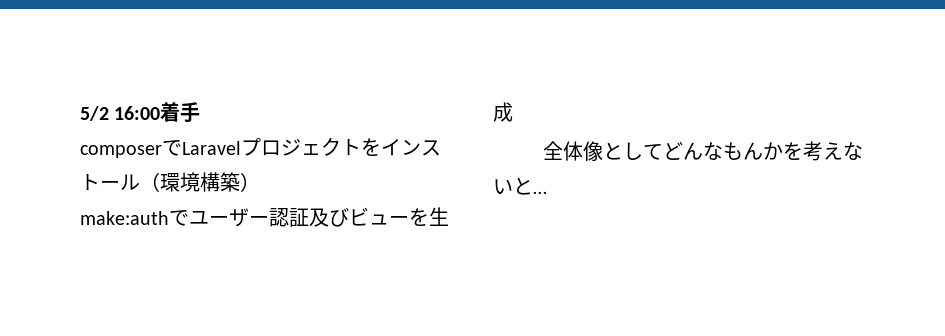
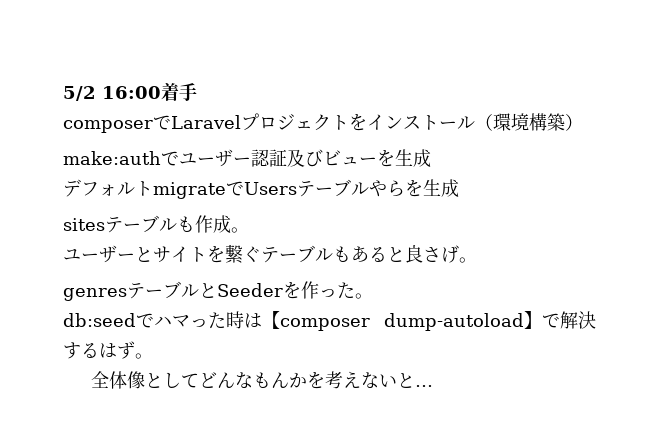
(513, 112) none -> [63,179,459,199] [63,215,249,233] [63,244,477,263] [63,281,373,301] [63,311,596,331] [63,341,153,359] // デフォルトmigrateでUsersテーブルやらを生成 // sitesテーブルも作成。 // ユーザーとサイトを繋ぐテーブルもあると良さげ。 // genresテーブルとSeederを作った。 // db:seedでハマった時は【composer dump-autoload】で解決するはず。

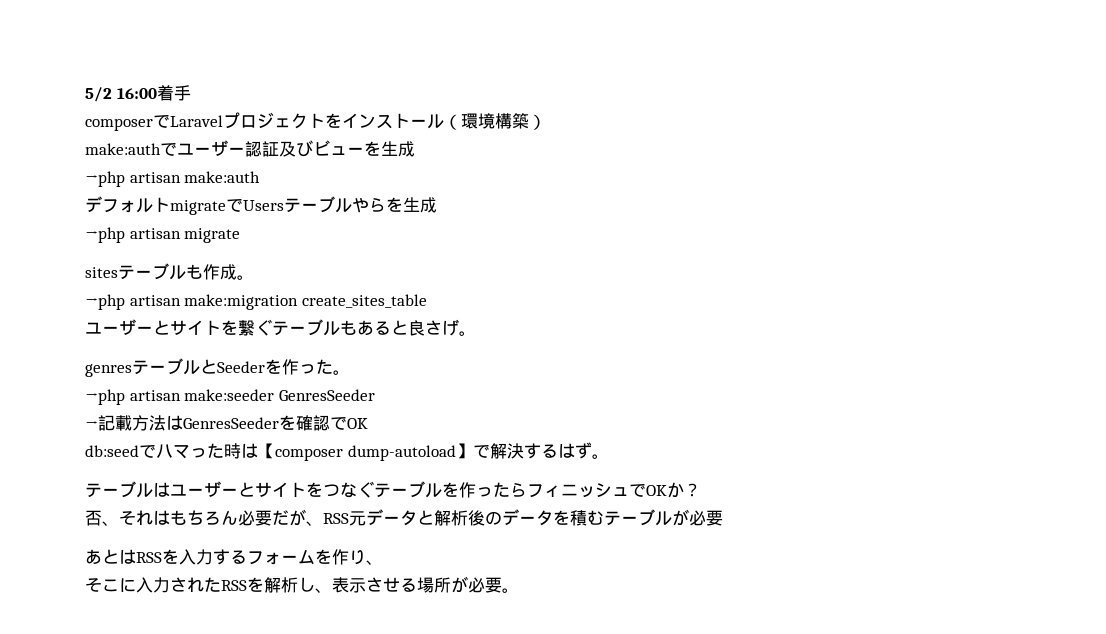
(431, 158) none -> [85,171,261,187] // →php artisan make:auth
(459, 188) none -> [85,227,241,243] // →php artisan migrate
(249, 230) none -> [85,294,427,310] // →php artisan make:migration create_sites_table
(373, 296) none -> [85,389,375,405] [85,415,368,431] // →php artisan make:seeder GenresSeeder // →記載方法はGenresSeederを確認でOK
[91,371,434,389] 全体像としてどんなもんかを考えないと… -> [85,481,701,498] [85,509,723,526] [85,549,383,565] [85,576,519,593] テーブルはユーザーとサイトをつなぐテーブルを作ったらフィニッシュでOKか？ // 否、それはもちろん必要だが、RSS元データと解析後のデータを積むテーブルが必要 // あとはRSSを入力するフォームを作り、 // そこに入力されたRSSを解析し、表示させる場所が必要。

